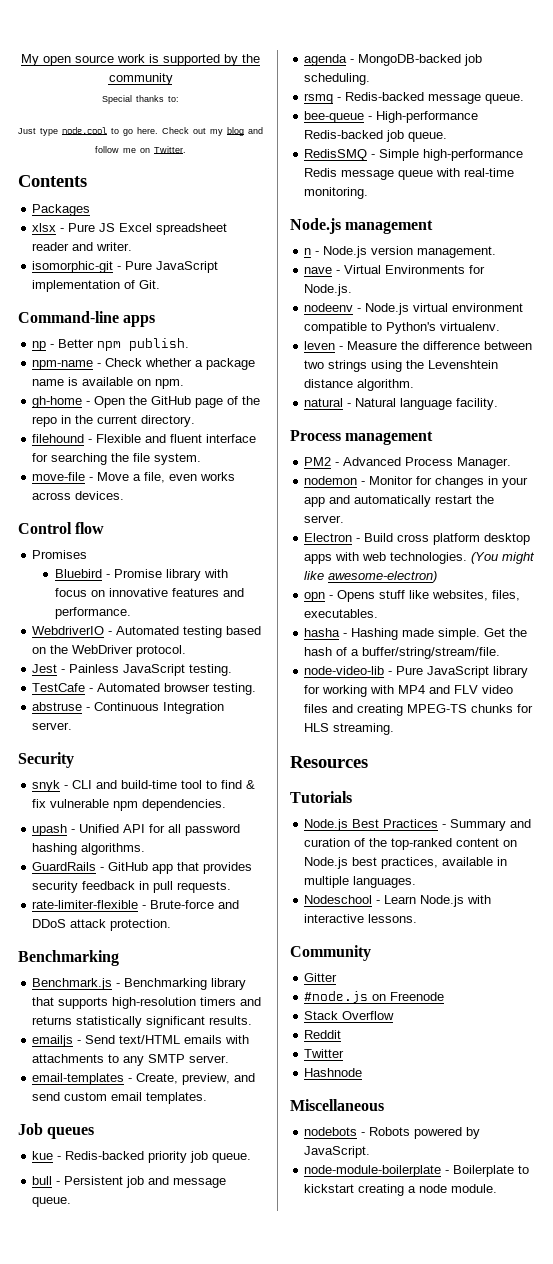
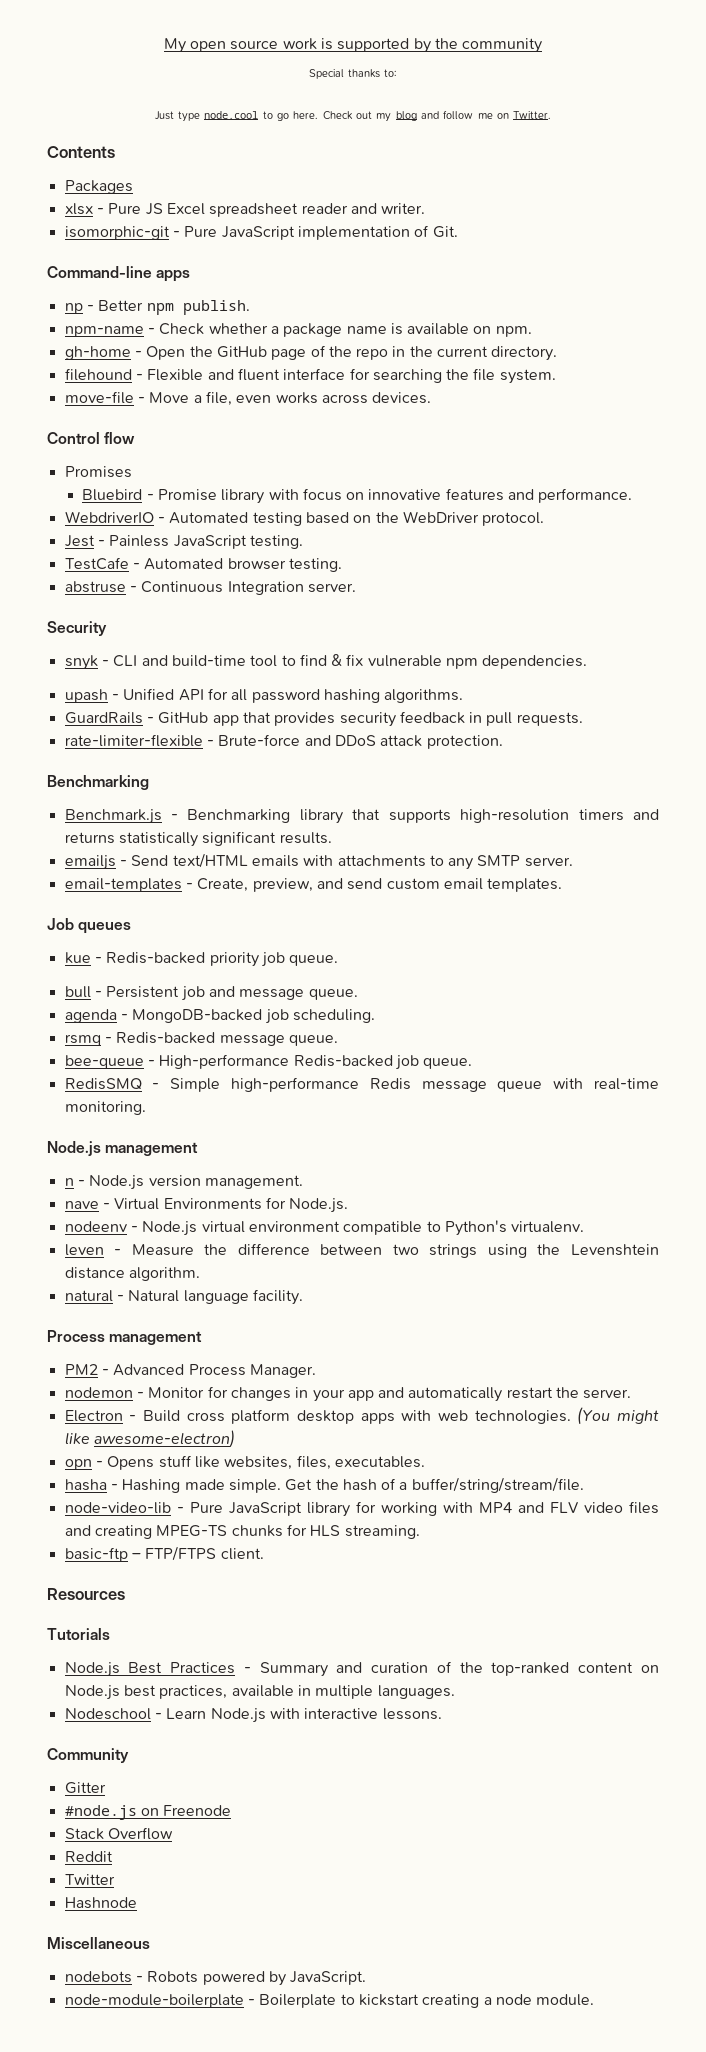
(395, 729) none -> [64,1546,264,1562] // basic-ftp – FTP/FTPS client.

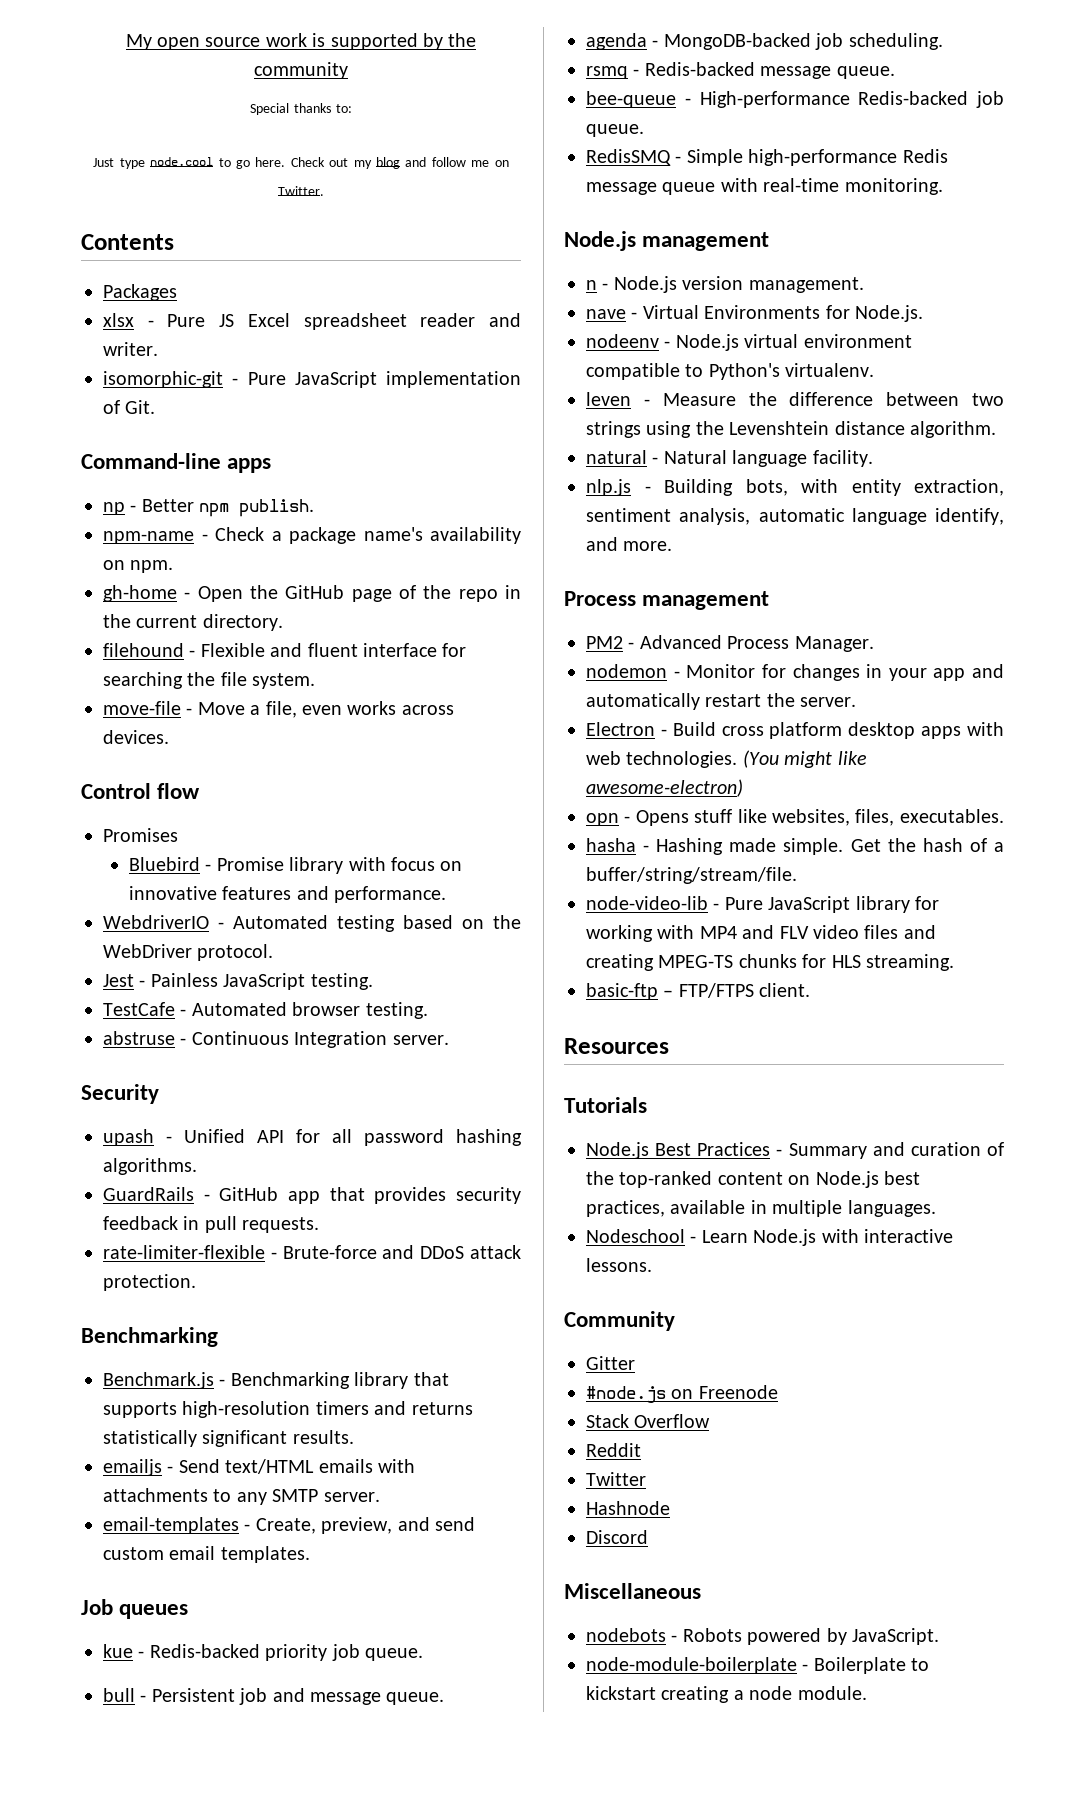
[208,323,268,334] whether -> (264, 534) none
[346,323,470,335] name is available -> [363,527,521,544] name's availability
[64,654,588,670] // snyk - CLI and build-time tool to find & fix vulnerable npm dependencies. -> (159, 1094) none
(303, 1297) none -> [586,479,1004,496] [586,508,1004,525] [586,537,673,551] // nlp.js - Building bots, with entity extraction, sentiment analysis, automatic language identify, and more.
(137, 1903) none -> [586,1530,648,1544] // Discord

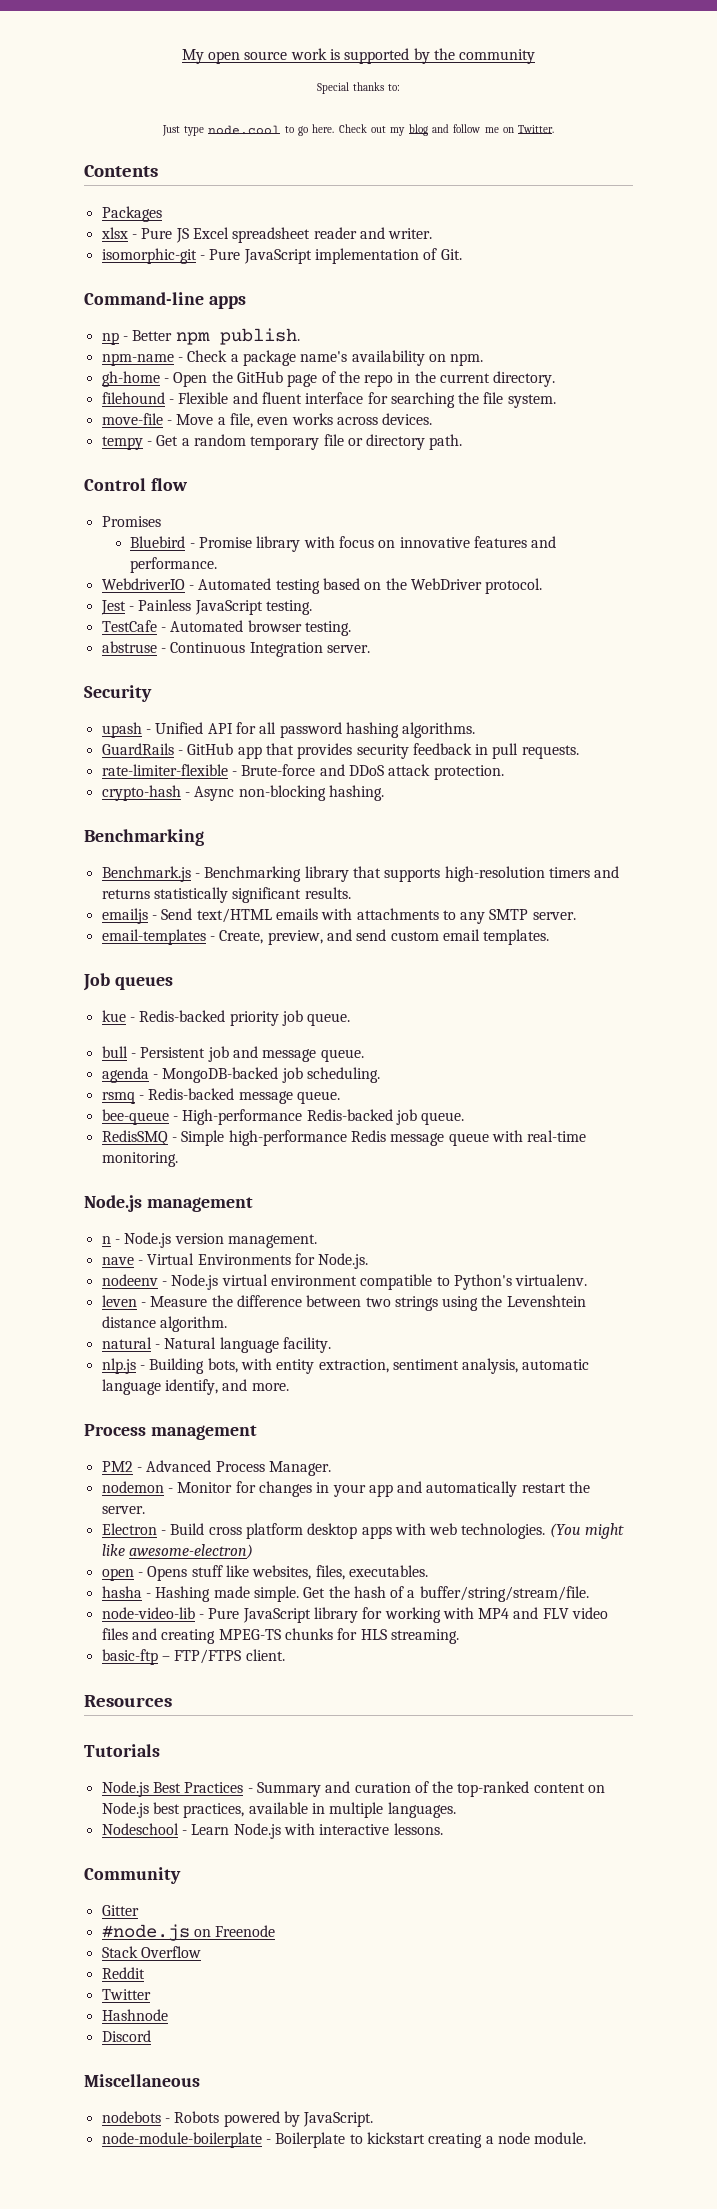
(169, 737) none -> [101,434,463,450] // tempy - Get a random temporary file or directory path.
(196, 1282) none -> [101,785,384,801] // crypto-hash - Async non-blocking hashing.
[586,813,619,826] opn -> [101,1568,134,1581] open

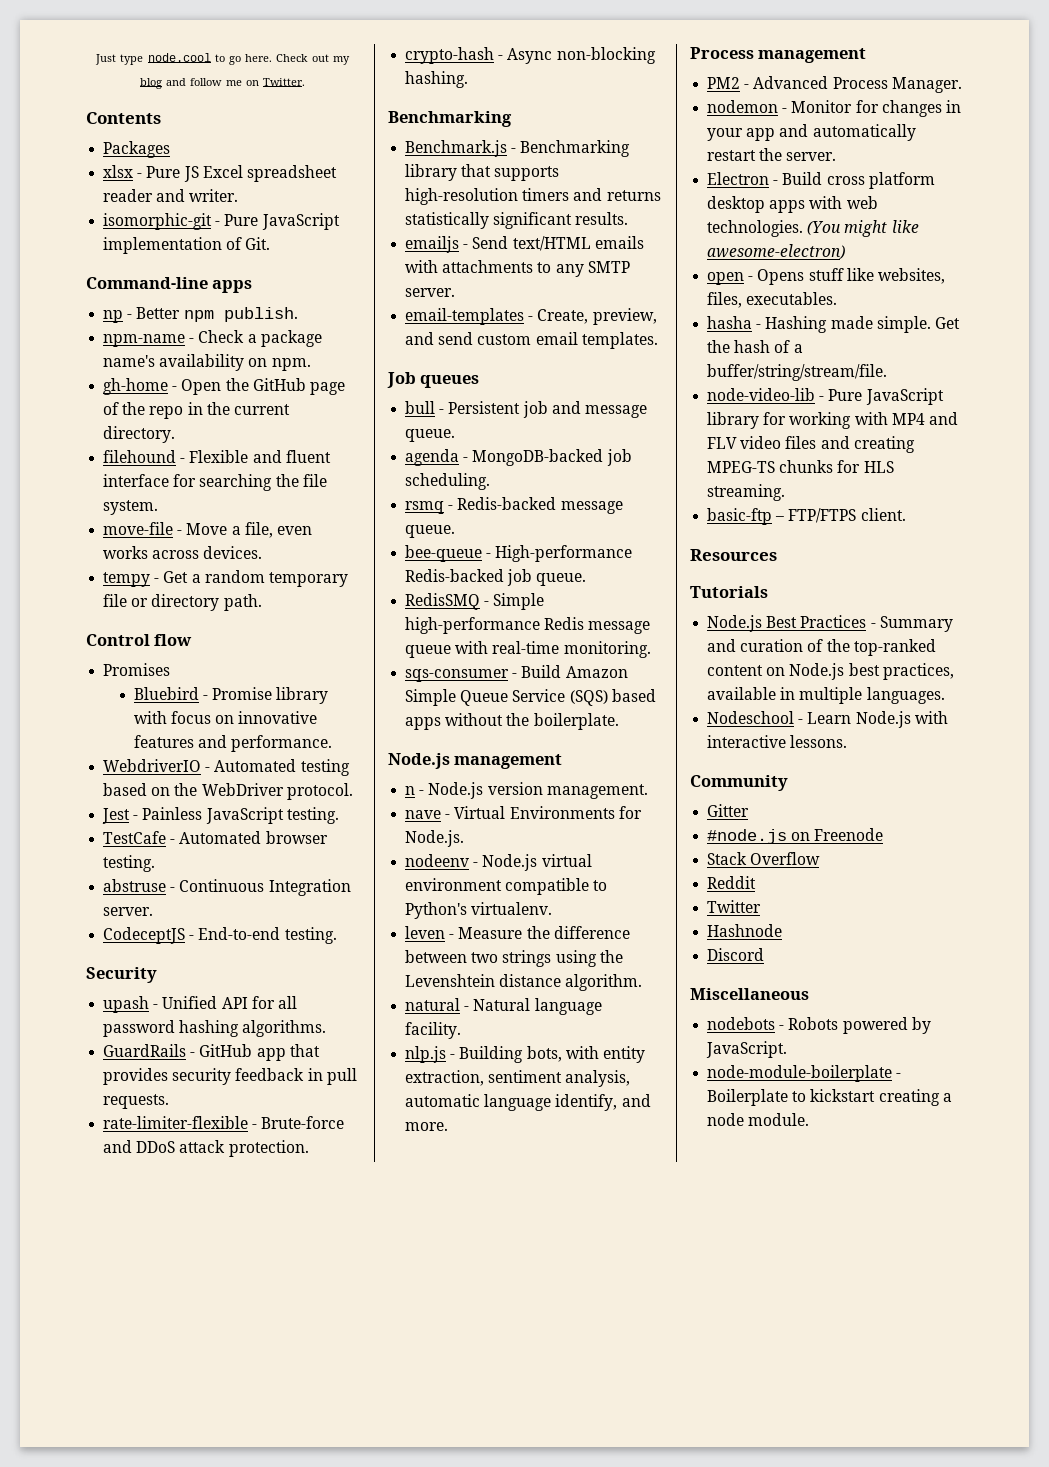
[181,48,536,64] [316,82,401,94] My open source work is supported by the community // Special thanks to: // -> (95, 59) none
(370, 649) none -> [103,927,337,944] // CodeceptJS - End-to-end testing.
[101,1010,351,1026] // kue - Redis-backed priority job queue. -> (480, 381) none
(178, 1159) none -> [405,665,628,682] [405,689,656,706] [405,713,619,730] // sqs-consumer - Build Amazon Simple Queue Service (SQS) based apps without the boilerplate.

